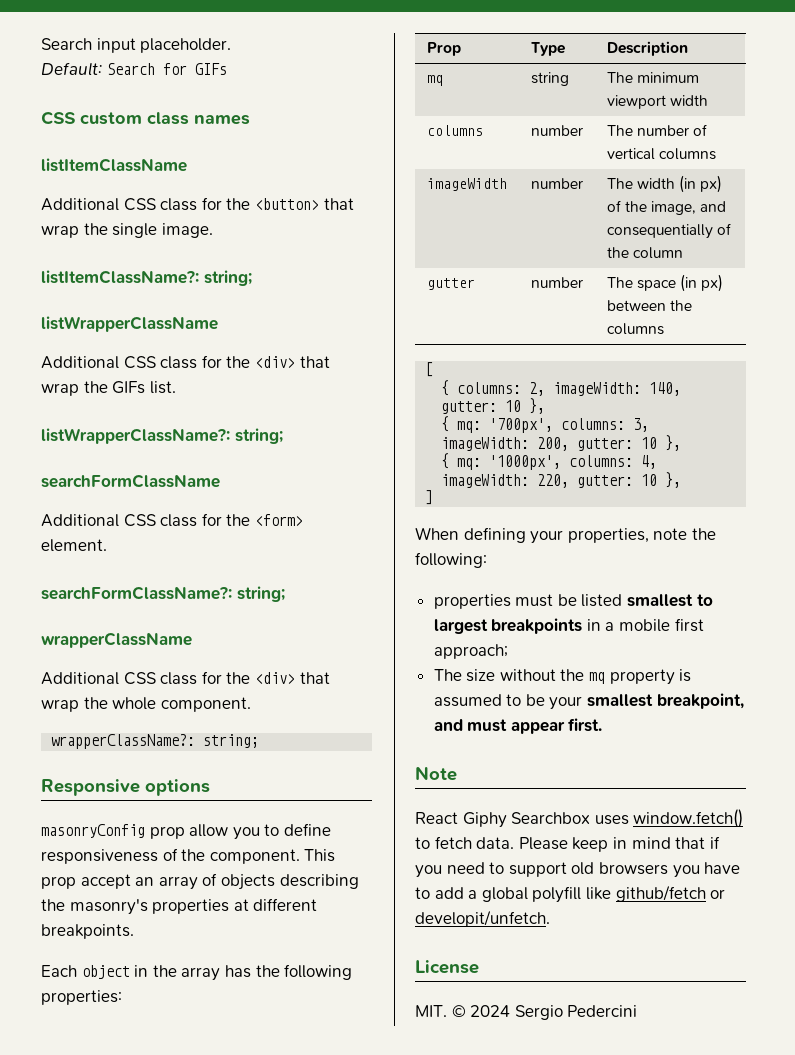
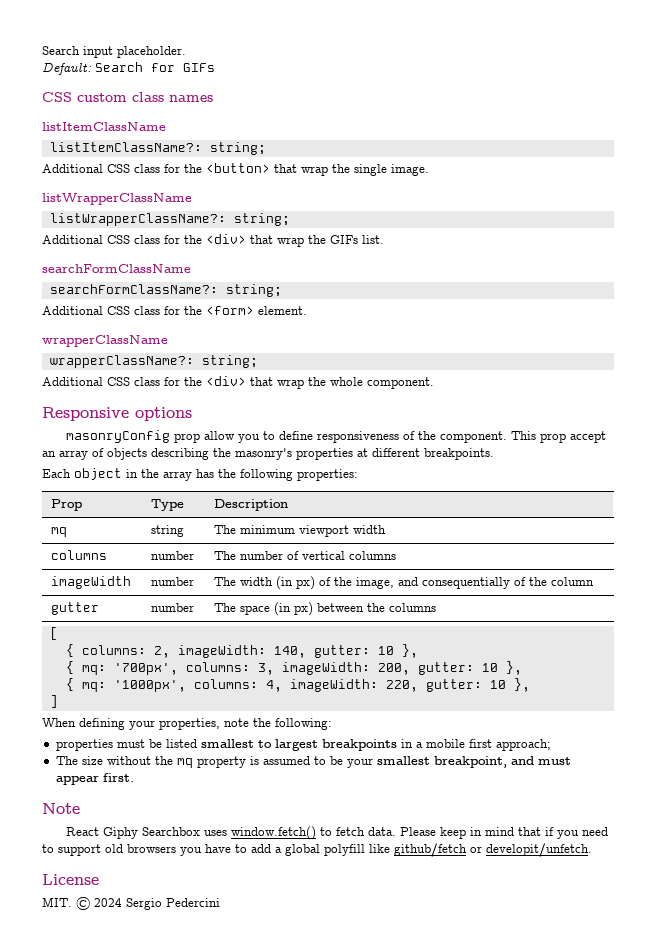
(187, 165) none -> [49,142,266,155] // listItemClassName?: string;
[41,270,252,286] [41,316,218,332] listItemClassName?: string; // listWrapperClassName -> [42,193,192,205] [49,213,290,226] listWrapperClassName // listWrapperClassName?: string;
[41,428,283,444] [41,474,220,488] listWrapperClassName?: string; // searchFormClassName -> [42,264,191,273] [49,284,282,297] searchFormClassName // searchFormClassName?: string;
[41,586,285,602] [41,632,192,648] searchFormClassName?: string; // wrapperClassName -> [42,335,168,347] [49,355,258,368] wrapperClassName // wrapperClassName?: string;
[51,734,260,749] // wrapperClassName?: string; -> (434, 383) none

